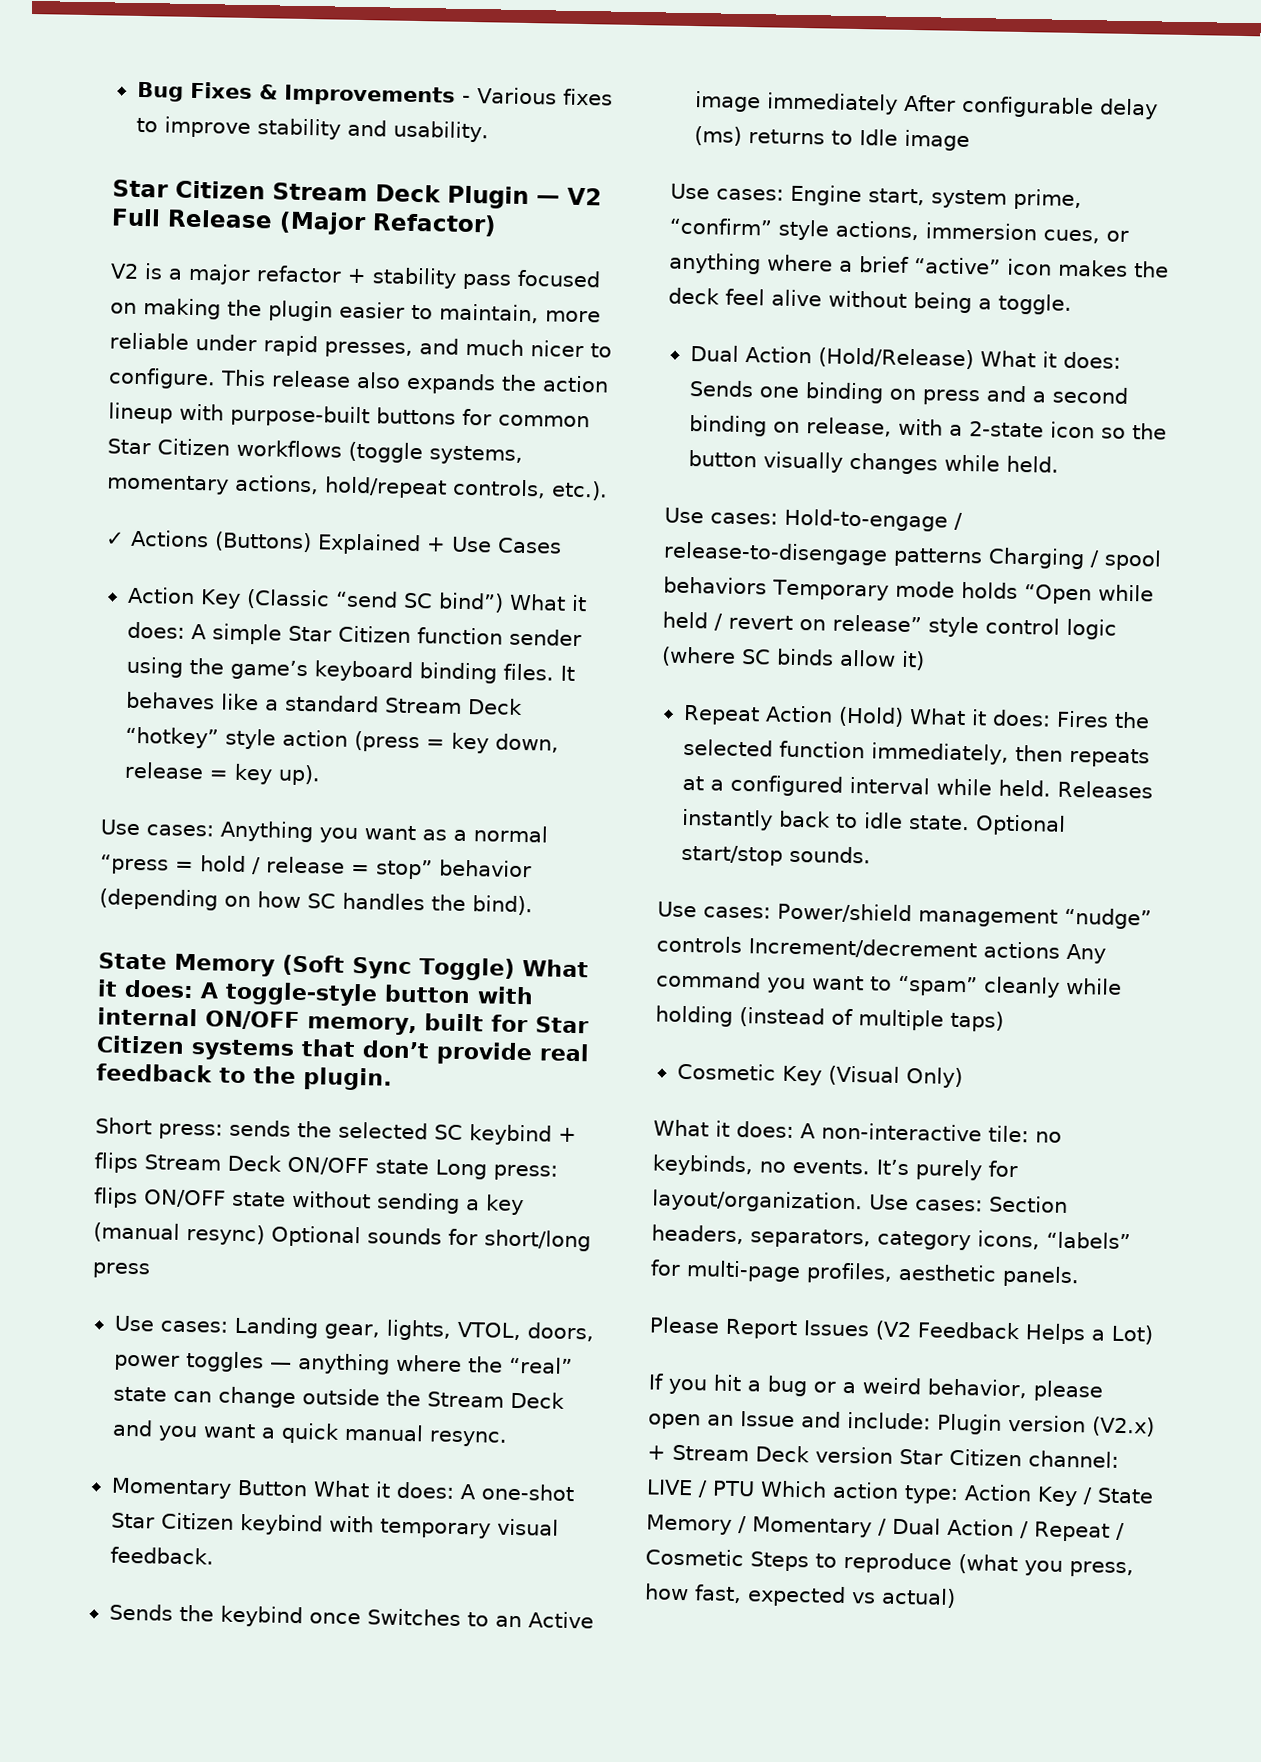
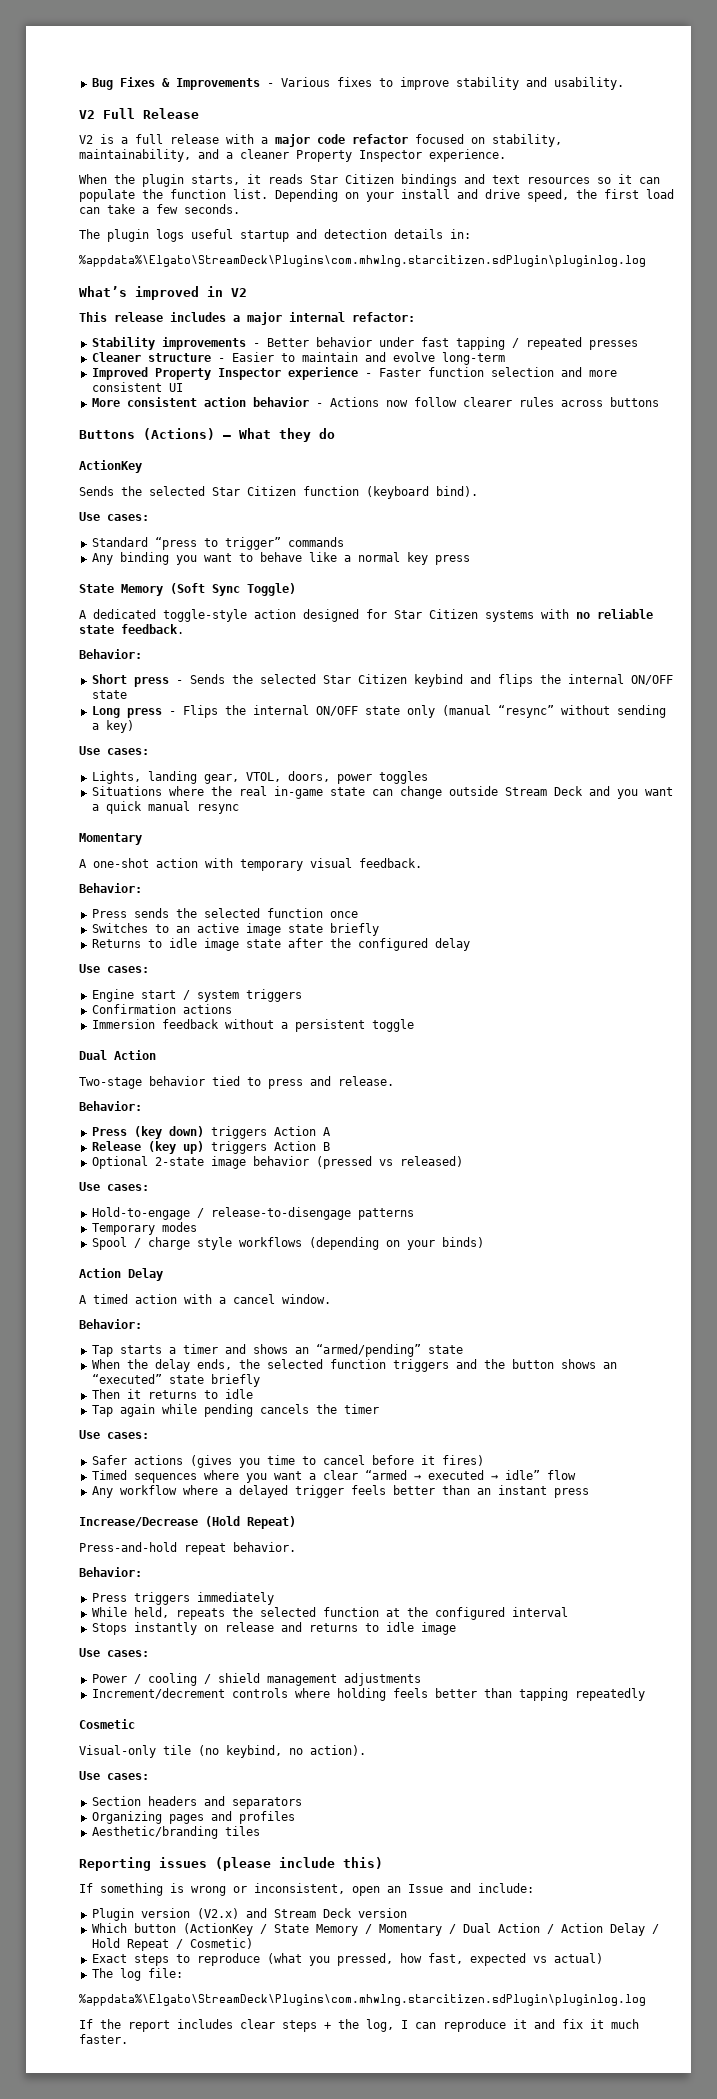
[112,179,560,210] Star Citizen Stream Deck Plugin — -> (624, 83) none
[278,211,497,237] (Major Refactor) -> (199, 113) none
[188,263,601,290] [110,298,601,324] [109,332,612,358] [108,367,609,395] [108,402,590,428] [107,438,523,465] [106,474,608,501] [106,529,562,556] [126,586,587,613] [126,621,582,647] [125,656,575,684] [125,691,523,716] [124,726,559,754] [123,761,321,786] [100,819,548,844] [100,854,532,880] [99,888,533,916] major refactor + stability pass focused on making the plugin easier to maintain, more reliable under rapid presses, and much nicer to configure. This release also expands the action lineup with purpose-built buttons for common Star Citizen workflows (toggle systems, momentary actions, hold/repeat controls, etc.). // ✓ Actions (Buttons) Explained + Use Cases // Action Key (Classic “send SC bind”) What it does: A simple Star Citizen function sender using the game’s keyboard binding files. It behaves like a standard Stream Deck “hotkey” style action (press = key down, release = key up). // Use cases: Anything you want as a normal “press = hold / release = stop” behavior (depending on how SC handles the bind). -> [135,134,562,147] [79,149,506,162] [79,174,660,187] [79,189,674,202] [79,204,240,214] [79,229,471,242] [79,255,646,267] [79,286,247,300] [79,312,415,325] [91,337,638,350] [91,352,505,365] [91,367,617,380] [91,382,183,392] [91,397,659,407] [79,428,335,442] [79,460,142,473] [79,486,478,499] [79,512,149,521] [91,537,344,550] [91,552,470,565] full release with a major code refactor focused on stability, maintainability, and a cleaner Property Inspector experience. // When the plugin starts, it reads Star Citizen bindings and text resources so it can populate the function list. Depending on your install and drive speed, the first load can take a few seconds. // The plugin logs useful startup and detection details in: // %appdata%\Elgato\StreamDeck\Plugins\com.mhwlng.starcitizen.sdPlugin\pluginlog.log // What’s improved in V2 // This release includes a major internal refactor: // Stability improvements - Better behavior under fast tapping / repeated presses // Cleaner structure - Easier to maintain and evolve long-term // Improved Property Inspector experience - Faster function selection and more consistent UI // More consistent action behavior - Actions now follow clearer rules across buttons // Buttons (Actions) — What they do // ActionKey // Sends the selected Star Citizen function (keyboard bind). // Use cases: // Standard “press to trigger” commands // Any binding you want to behave like a normal key press
[521,959,589,978] [97,979,534,1007] [97,1007,589,1036] [96,1035,590,1066] [96,1063,392,1091] [95,1117,577,1146] [94,1152,558,1181] [93,1187,524,1216] [93,1222,591,1252] [92,1262,150,1279] [113,1315,451,1341] What it does: A toggle-style button with internal ON/OFF memory, built for Star Citizen systems that don’t provide real feedback to the plugin. // Short press: sends the selected SC keybind + flips Stream Deck ON/OFF state Long press: flips ON/OFF state without sending a key (manual resync) Optional sounds for short/long press // Use cases: Landing gear, lights, -> [79,609,653,622] [79,624,184,634] [79,649,142,659] [91,674,673,687] [91,690,127,699] [91,705,666,718] [91,720,134,733] [79,746,149,755] [91,771,239,784] // A dedicated toggle-style action designed for Star Citizen systems with no reliable state feedback. // Behavior: // Short press - Sends the selected Star Citizen keybind and flips the internal ON/OFF state // Long press - Flips the internal ON/OFF state only (manual “resync” without sending a key) // Use cases: // Lights, landing gear,
[269,1353,573,1375] — anything where the “real” -> [91,786,323,799] // Situations where the real in-game
[385,1389,421,1407] the -> (498, 791) none
[428,1430,507,1447] [110,1477,575,1502] [110,1512,559,1539] [109,1546,214,1565] [108,1603,303,1628] resync. // Momentary Button What it does: A one-shot Star Citizen keybind with temporary visual feedback. // Sends the keybind -> [196,804,239,814] [79,833,142,845] [79,858,422,871] [79,883,142,893] [91,908,323,918] resync // Momentary // A one-shot action with temporary visual feedback. // Behavior: // Press sends the selected function
(361, 1618) none -> (358, 914) //
[527,1611,594,1629] [693,91,1158,120] [693,126,970,152] [670,183,1082,211] [669,217,1129,244] [669,252,1169,278] [668,287,1072,315] [689,344,1121,370] [688,379,1129,406] [688,414,1167,440] [687,449,1059,475] [664,507,963,532] [663,541,1162,571] [663,576,1154,605] [662,611,1117,640] [661,646,925,671] [682,704,1150,729] [682,738,1150,768] [681,774,1153,799] [680,808,1066,836] [680,844,871,866] [657,901,1152,930] [656,935,1106,964] [656,970,1122,998] [655,1005,1004,1032] [676,1062,963,1089] [653,1119,1062,1143] [652,1154,1018,1181] [652,1189,1068,1214] [651,1224,1131,1251] [650,1259,1080,1288] [649,1316,1154,1345] [648,1373,1103,1402] Active image immediately After configurable delay (ms) returns to Idle image // Use cases: Engine start, system prime, “confirm” style actions, immersion cues, or anything where a brief “active” icon makes the deck feel alive without being a toggle. // Dual Action (Hold/Release) What it does: Sends one binding on press and a second binding on release, with a 2-state icon so the button visually changes while held. // Use cases: Hold-to-engage / release-to-disengage patterns Charging / spool behaviors Temporary mode holds “Open while held / revert on release” style control logic (where SC binds allow it) // Repeat Action (Hold) What it does: Fires the selected function immediately, then repeats at a configured interval while held. Releases instantly back to idle state. Optional start/stop sounds. // Use cases: Power/shield management “nudge” controls Increment/decrement actions Any command you want to “spam” cleanly while holding (instead of multiple taps) // Cosmetic Key (Visual Only) // What it does: A non-interactive tile: no keybinds, no events. It’s purely for layout/organization. Use cases: Section headers, separators, category icons, “labels” for multi-page profiles, aesthetic panels. // Please Report Issues (V2 Feedback Helps a Lot) // If you hit a bug or a weird behavior, please -> [196,923,379,936] [91,938,470,951] [79,964,149,973] [91,989,302,1002] [91,1004,232,1014] [91,1019,414,1032] [79,1050,156,1060] [79,1076,394,1089] [79,1101,142,1111] [91,1126,331,1139] [91,1141,330,1154] [91,1156,463,1169] [79,1182,149,1191] [91,1207,414,1220] [91,1222,197,1235] [91,1237,484,1250] [79,1268,163,1281] [79,1294,331,1304] [79,1319,142,1329] [91,1344,463,1357] [91,1359,617,1372] [91,1374,260,1387] [91,1389,253,1399] [91,1404,379,1417] [79,1430,149,1439] [91,1455,484,1468] [91,1470,576,1483] [91,1485,589,1498] [79,1516,296,1529] [79,1542,296,1555] [79,1567,142,1577] [91,1592,274,1605] [91,1607,568,1620] [91,1622,456,1635] [79,1648,149,1657] [91,1673,421,1686] [91,1688,645,1701] [79,1719,135,1729] [79,1745,366,1758] [79,1771,149,1780] [91,1796,302,1809] [91,1811,295,1824] [91,1826,260,1839] [79,1857,383,1871] [79,1883,345,1896] active image state briefly // Returns to idle image state after the configured delay // Use cases: // Engine start / system triggers // Confirmation actions // Immersion feedback without a persistent toggle // Dual Action // Two-stage behavior tied to press and release. // Behavior: // Press (key down) triggers Action A // Release (key up) triggers Action B // Optional 2-state image behavior (pressed vs released) // Use cases: // Hold-to-engage / release-to-disengage patterns // Temporary modes // Spool / charge style workflows (depending on your binds) // Action Delay // A timed action with a cancel window. // Behavior: // Tap starts a timer and shows an “armed/pending” state // When the delay ends, the selected function triggers and the button shows an “executed” state briefly // Then it returns to idle // Tap again while pending cancels the timer // Use cases: // Safer actions (gives you time to cancel before it fires) // Timed sequences where you want a clear “armed → executed → idle” flow // Any workflow where a delayed trigger feels better than an instant press // Increase/Decrease (Hold Repeat) // Press-and-hold repeat behavior. // Behavior: // Press triggers immediately // While held, repeats the selected function at the configured interval // Stops instantly on release and returns to idle image // Use cases: // Power / cooling / shield management adjustments // Increment/decrement controls where holding feels better than tapping repeatedly // Cosmetic // Visual-only tile (no keybind, no action). // Use cases: // Section headers and separators // Organizing pages and profiles // Aesthetic/branding tiles // Reporting issues (please include this) // If something is wrong or inconsistent,
(931, 1421) none -> (534, 1888) //
[647,1445,666,1460] + -> [245,1908,267,1918] and
[899,1448,1119,1468] [646,1479,1078,1507] Star Citizen channel: LIVE / PTU Which action type: Action Key -> [91,1923,253,1936] // Which button (ActionKey
[1034,1521,1125,1542] [645,1548,809,1572] Repeat / Cosmetic Steps -> [560,1923,659,1936] [91,1938,253,1951] [91,1954,169,1966] Action Delay / Hold Repeat / Cosmetic) // Exact steps
[1069,1561,1134,1578] press, -> [336,1953,393,1966] pressed,
(956, 1598) none -> [91,1968,183,1981] [79,1994,646,2006] [79,2019,639,2032] [79,2034,128,2044] // The log file: // %appdata%\Elgato\StreamDeck\Plugins\com.mhwlng.starcitizen.sdPlugin\pluginlog.log // If the report includes clear steps + the log, I can reproduce it and fix it much faster.

